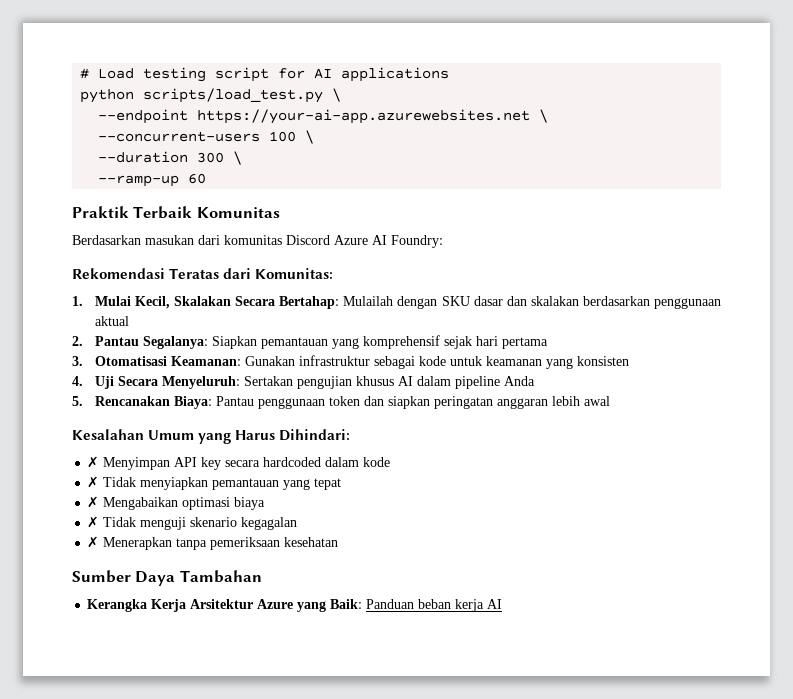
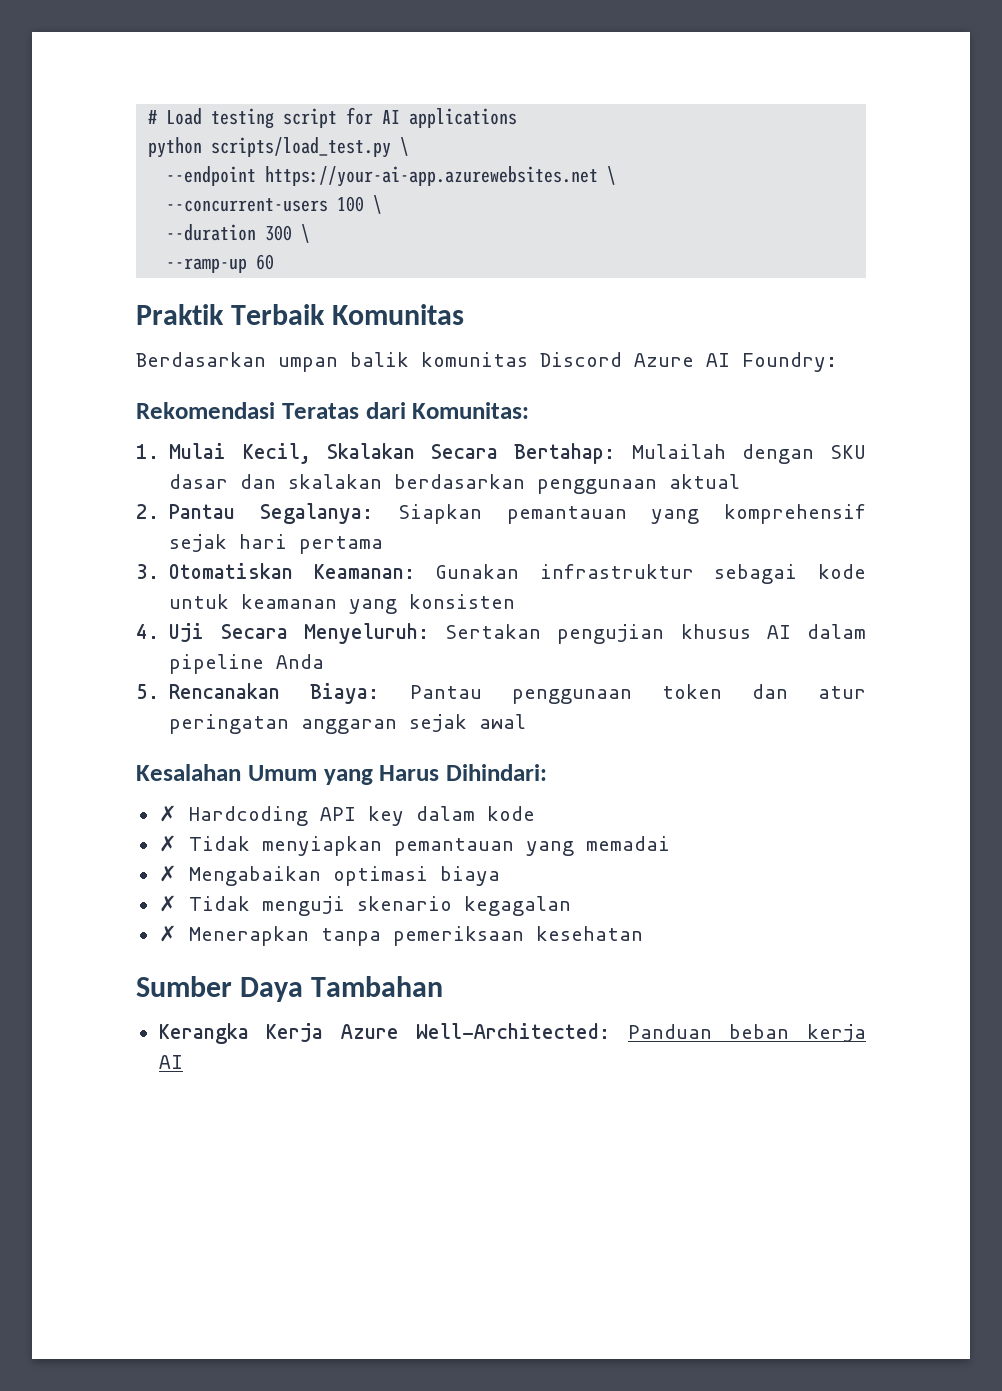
[145,235,220,245] masukan dari -> [278,352,409,372] umpan balik
[94,356,167,366] Otomatisasi -> [169,563,294,579] Otomatiskan
[387,396,430,409] siapkan -> [818,686,866,699] atur
[551,396,580,406] lebih -> [409,714,468,732] sejak
[103,457,171,470] Menyimpan -> [188,806,308,826] Hardcoding
[225,457,322,467] secara hardcoded -> (404, 816) none
[314,478,342,490] tepat -> [585,836,670,851] memadai
[190,599,363,612] Arsitektur Azure yang Baik: -> [340,1023,611,1039] Azure Well-Architected:

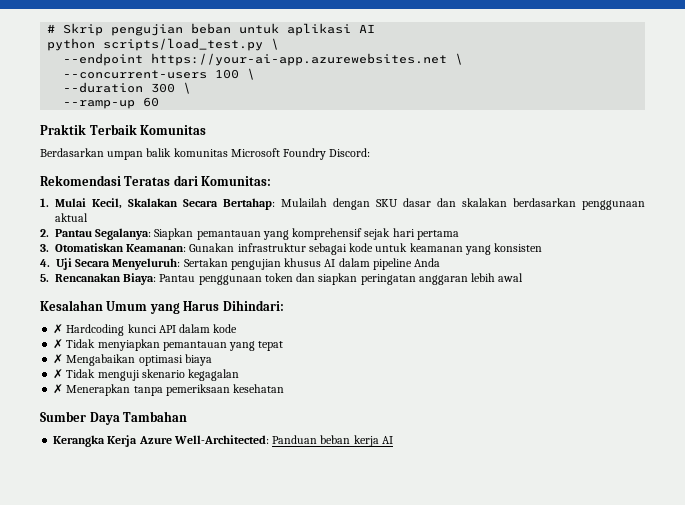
[166,107,518,129] Load testing script for AI applications -> [63,23,376,36] Skrip pengujian beban untuk aplikasi AI
[540,352,837,372] Discord Azure AI Foundry: -> [230,148,371,160] Microsoft Foundry Discord:
[818,686,866,699] atur -> [318,273,358,285] siapkan
[409,714,468,732] sejak -> [471,273,496,282] lebih
[319,806,404,826] API key -> [127,324,176,333] kunci API
[585,836,670,851] memadai -> [258,341,284,351] tepat

